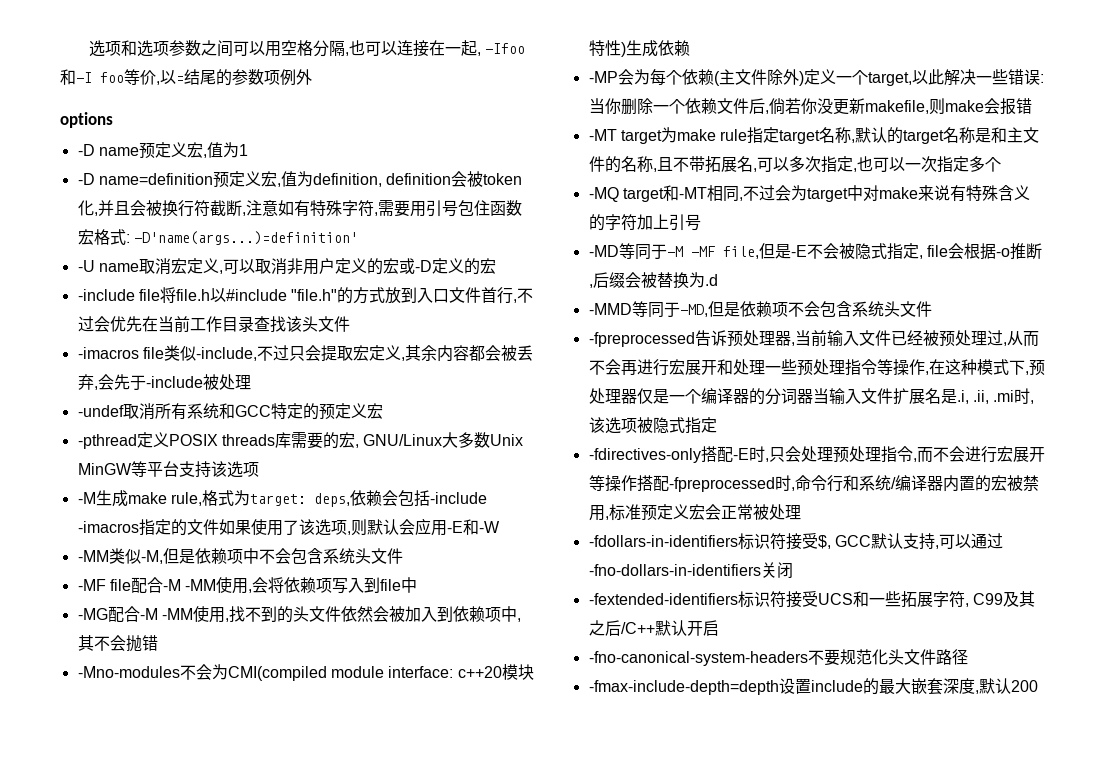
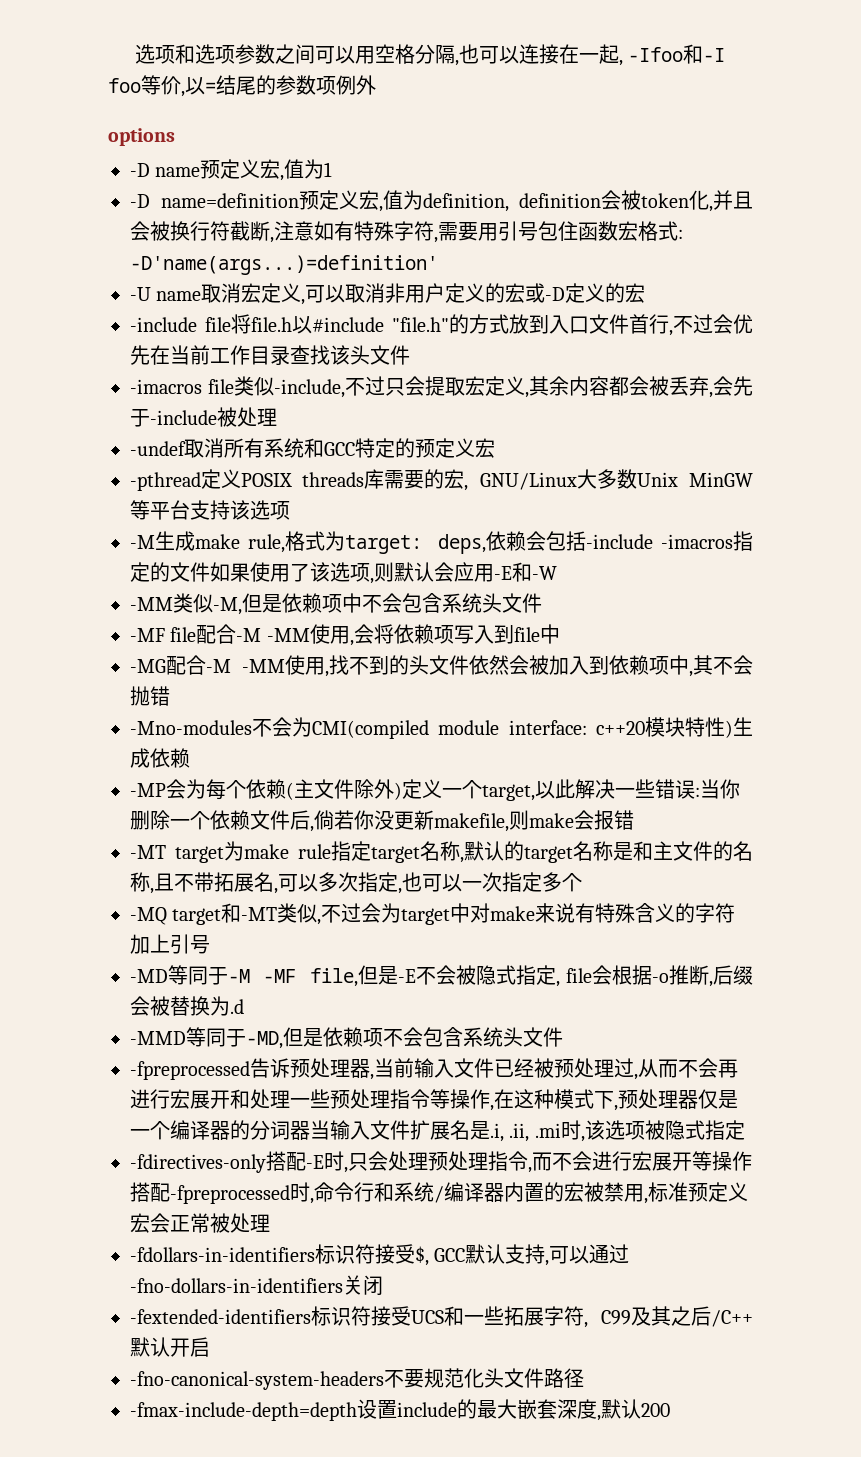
[706,185,739,202] 相同 -> [277,903,318,923] 类似

